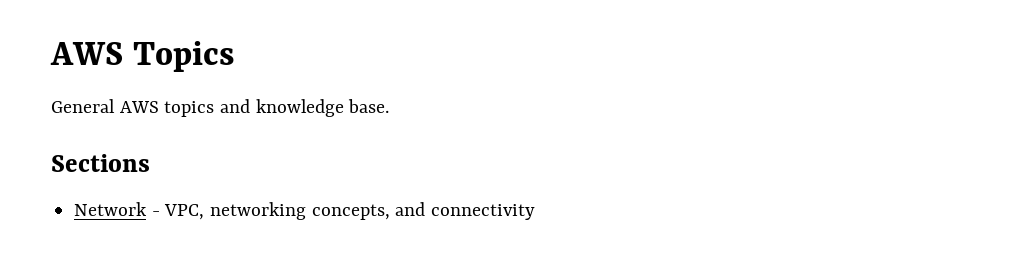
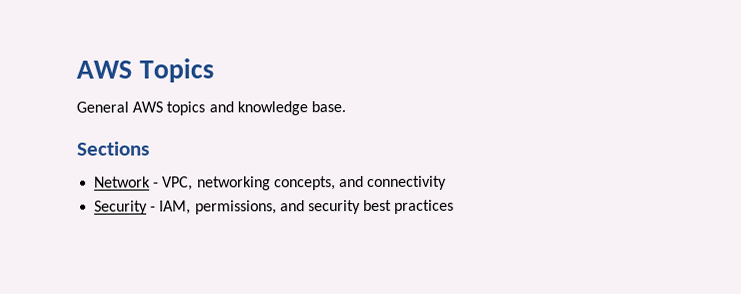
(536, 212) none -> [94,199,455,215] // Security - IAM, permissions, and security best practices

